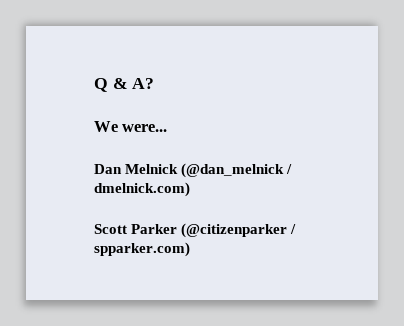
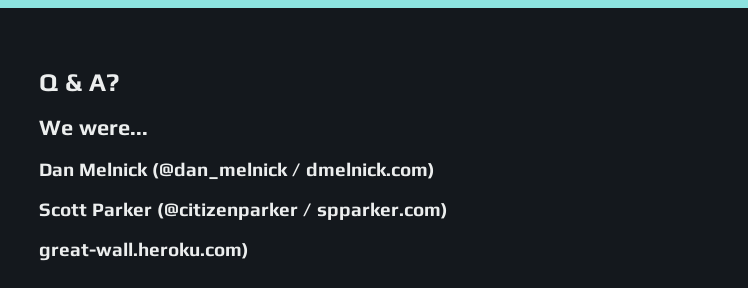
(190, 249) none -> [39,242,249,261] // great-wall.heroku.com)

